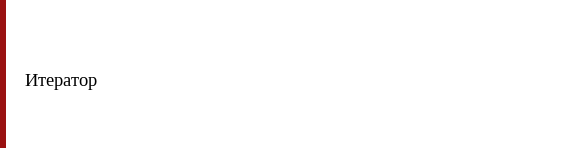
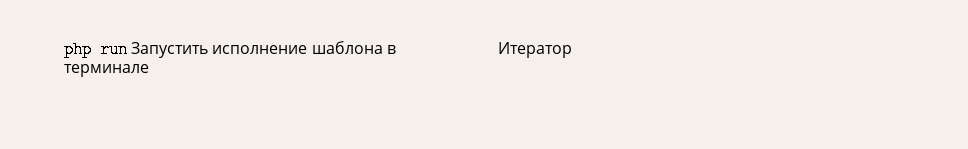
(25, 82) none -> [64,41,396,58] [64,64,149,77] php run Запустить исполнение шаблона в терминале //

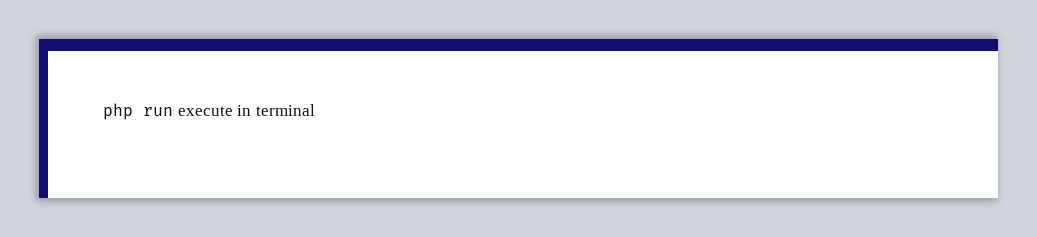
[131,41,396,58] [64,64,149,77] [498,42,572,58] Запустить исполнение шаблона в терминале // Итератор -> [177,104,315,116] execute in terminal

